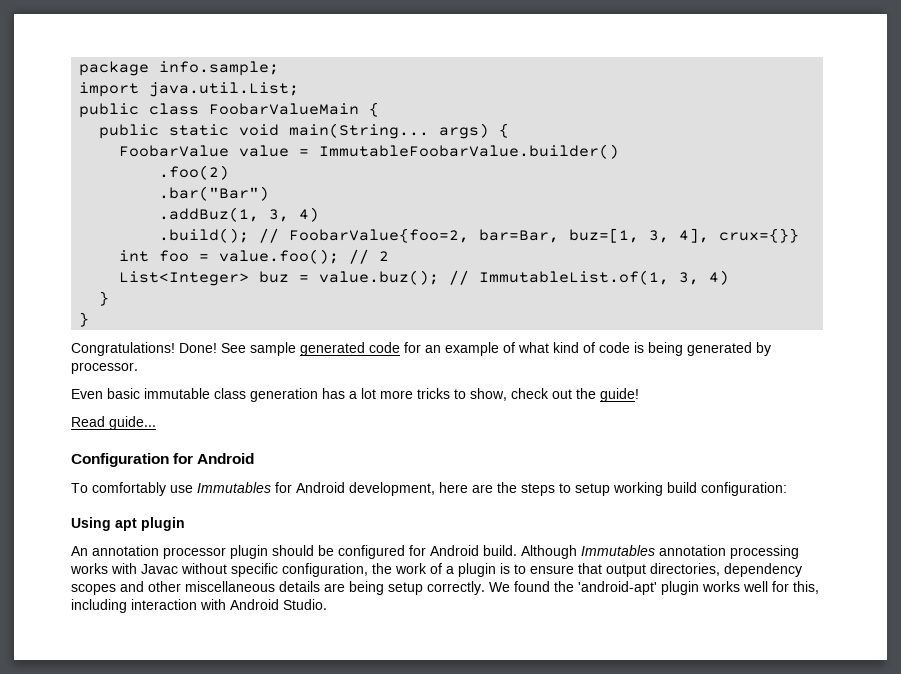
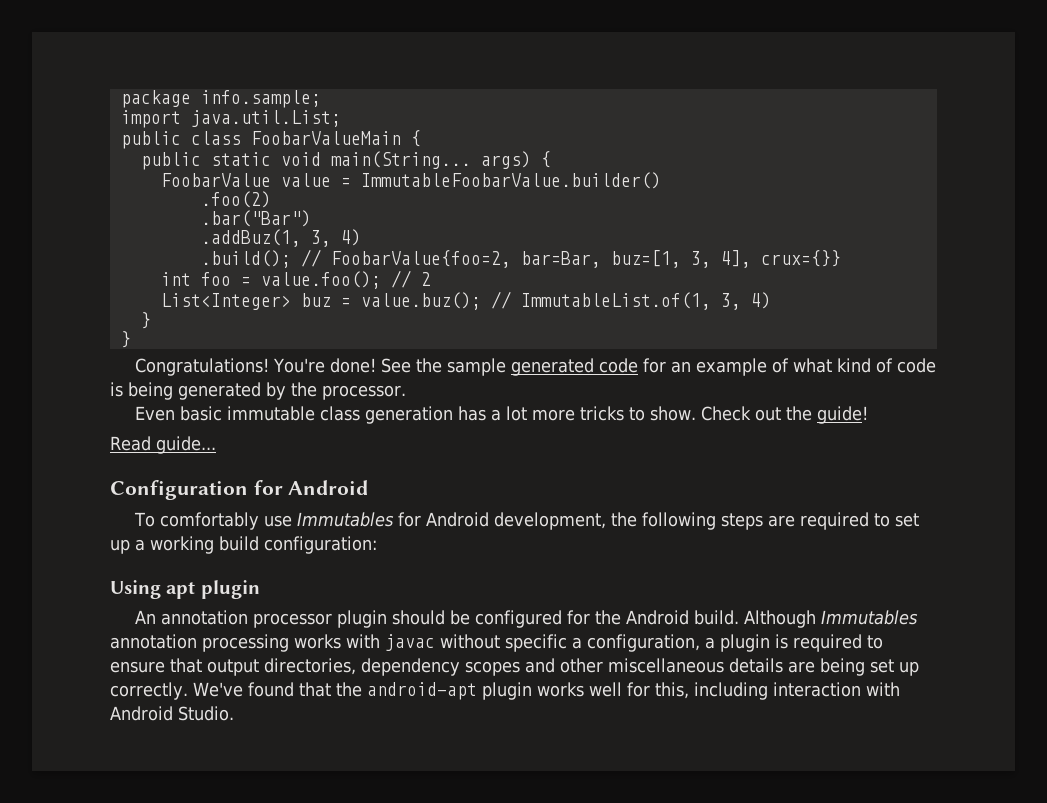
[179,343,246,353] Done! See -> [273,358,443,373] You're done! See the
(771, 349) none -> [291,382,317,397] the
[470,388,549,401] show, check -> [650,406,752,421] show. Check
[439,482,610,496] here are the steps to setup -> [611,512,920,530] [110,539,145,554] the following steps are required to set up a
(426, 550) none -> [595,610,622,625] the
[141,564,178,574] Javac -> [385,634,435,651] javac
[282,563,442,577] configuration, the work of -> [572,634,700,652] a configuration,
(510, 568) none -> [793,634,862,652] required
[388,581,657,595] setup correctly. We found the 'android-apt' -> [870,659,919,676] [110,682,477,700] set up correctly. We've found that the android-apt

